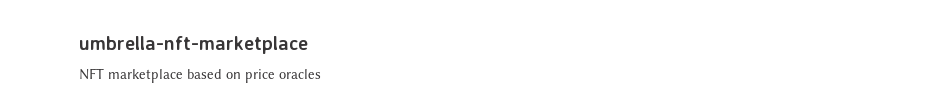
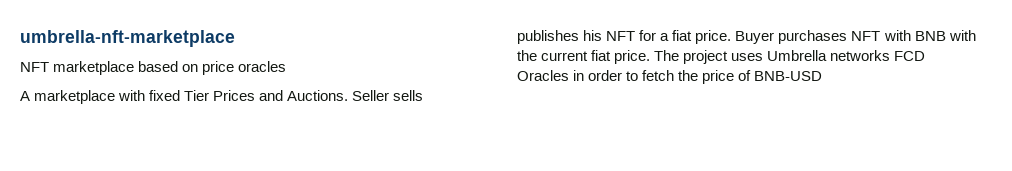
(321, 74) none -> [20,90,424,104] [517,30,976,44] [517,50,926,64] [517,70,823,84] // A marketplace with fixed Tier Prices and Auctions. Seller sells publishes his NFT for a fiat price. Buyer purchases NFT with BNB with the current fiat price. The project uses Umbrella networks FCD Oracles in order to fetch the price of BNB-USD

